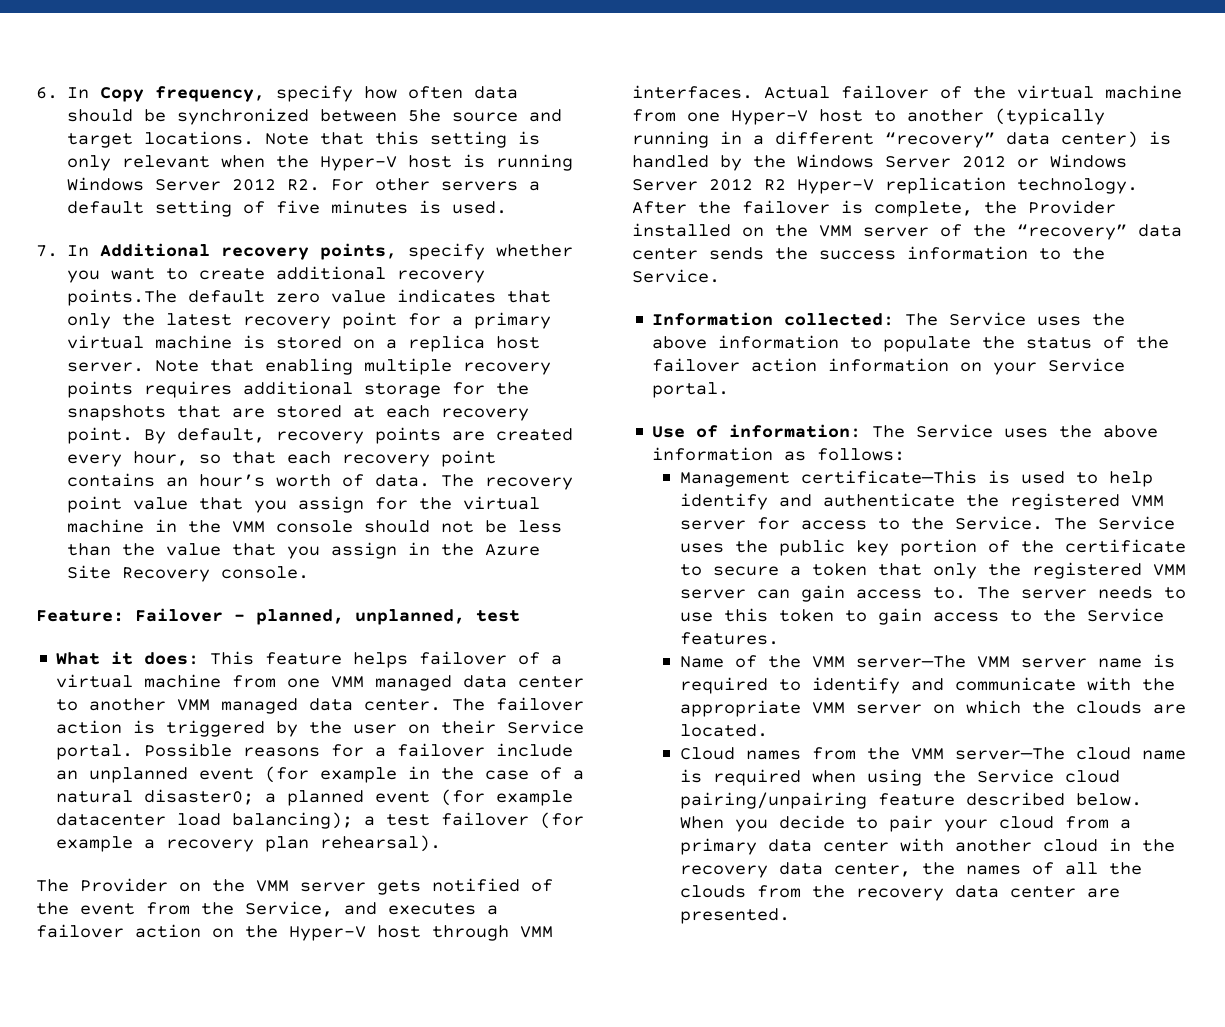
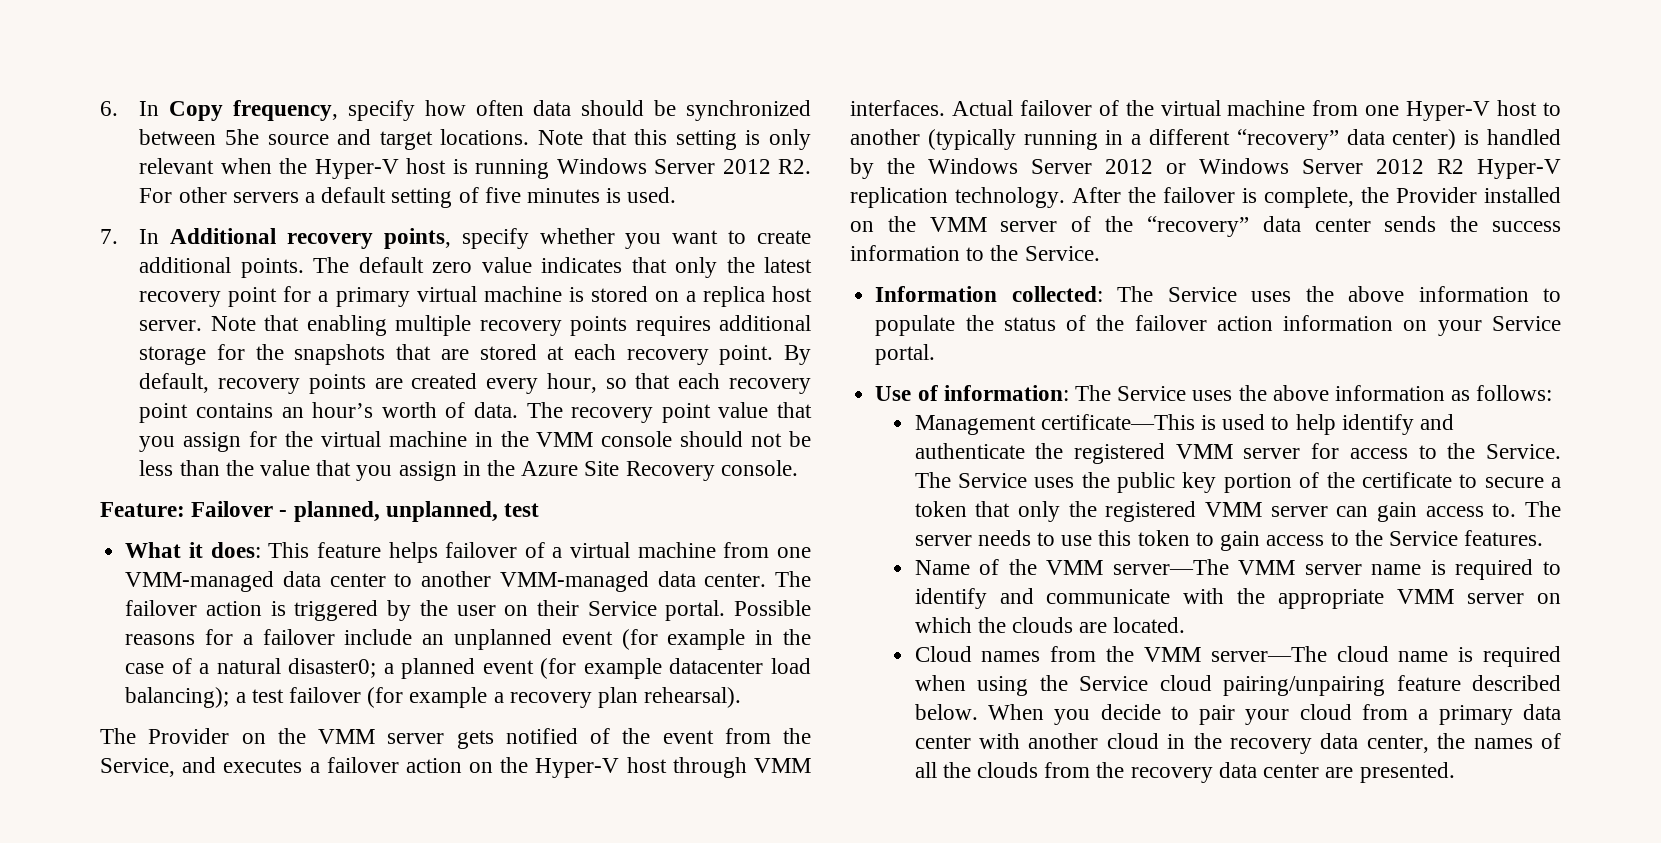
[397,270,486,283] [67,289,178,306] recovery points.The -> [240,257,350,278] points. The
[331,675,453,691] VMM managed -> [125,571,275,592] VMM-managed
[177,698,299,714] VMM managed -> [499,571,649,592] VMM-managed

